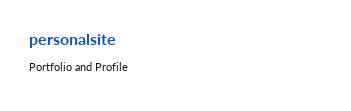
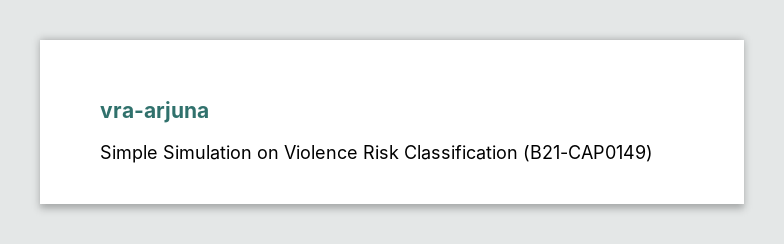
[29,34,116,48] [29,62,128,71] personalsite // Portfolio and Profile -> [100,101,209,123] [100,144,653,163] vra-arjuna // Simple Simulation on Violence Risk Classification (B21-CAP0149)

